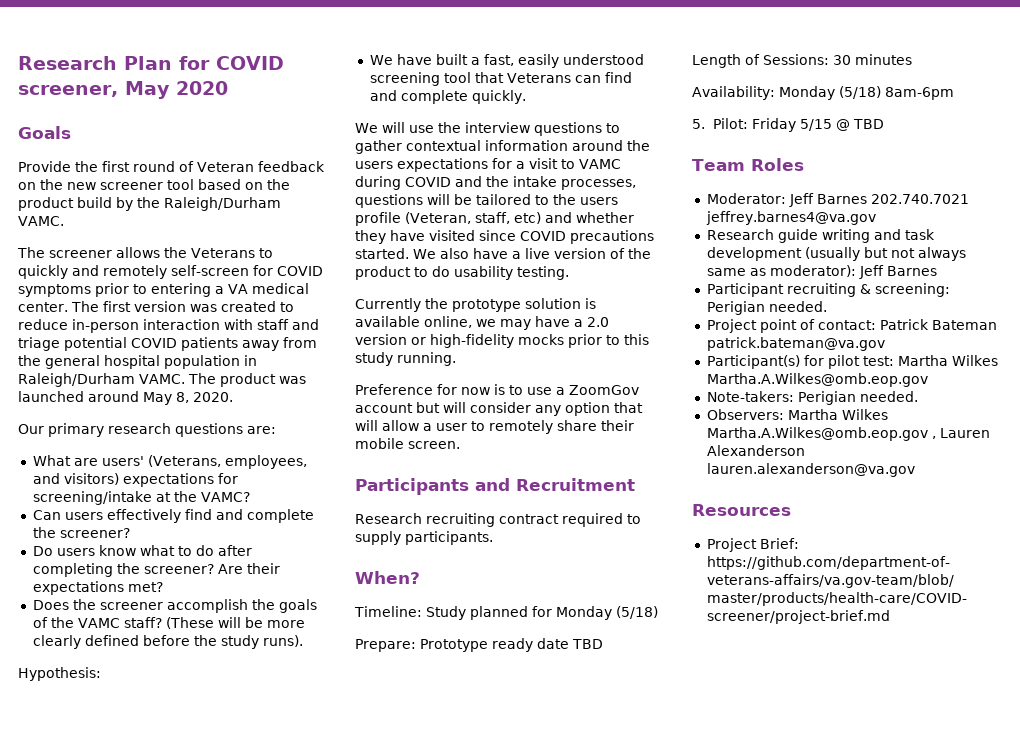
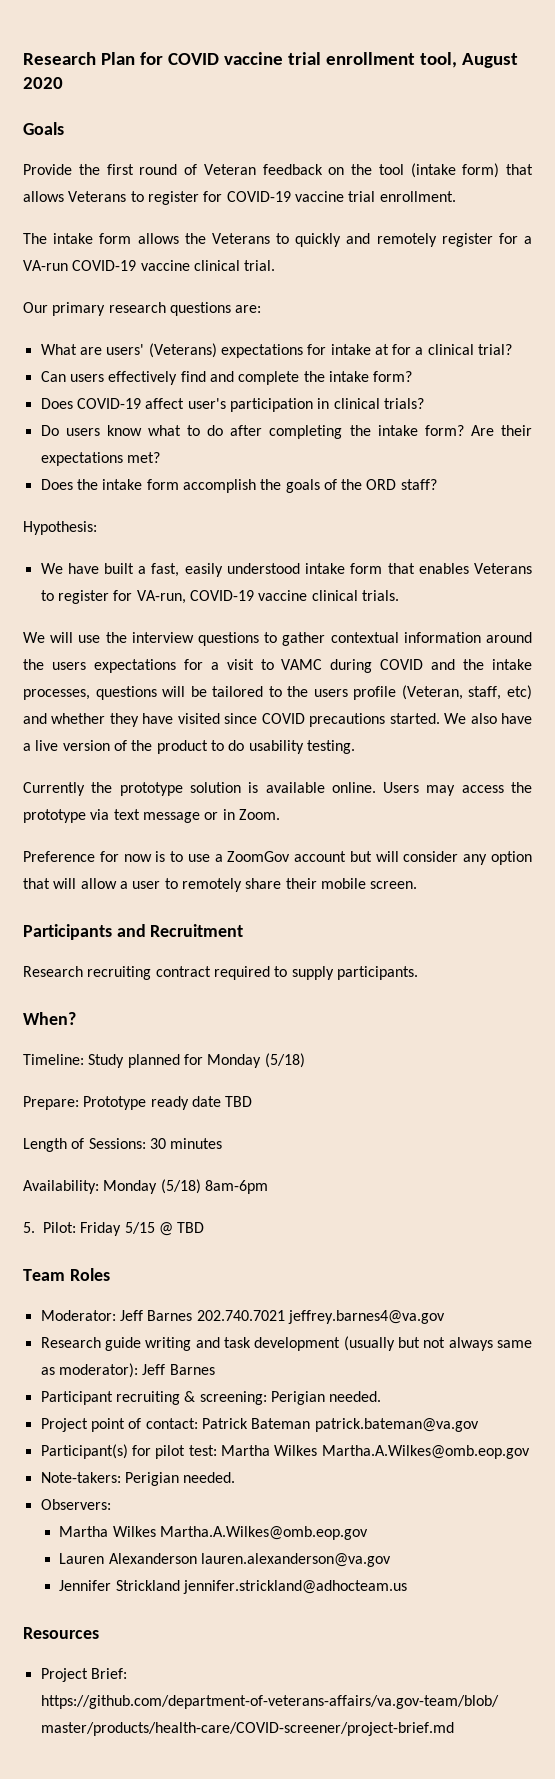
[18,81,170,99] screener, May -> [223,52,518,68] vaccine trial enrollment tool, August
[67,179,290,190] [18,197,281,211] [18,216,64,226] [17,247,112,258] new screener tool based on the product build by the Raleigh/Durham VAMC. // The screener -> [378,163,533,178] [23,191,456,205] [23,233,132,244] tool (intake form) that allows Veterans to register for COVID-19 vaccine trial enrollment. // The intake form
[171,265,323,276] [18,283,309,297] [18,301,294,312] [18,319,319,333] [18,337,317,351] [18,355,257,369] [18,373,306,387] [18,391,233,405] self-screen for COVID symptoms prior to entering a VA medical center. The first version was created to reduce in-person interaction with staff and triage potential COVID patients away from the general hospital population in Raleigh/Durham VAMC. The product was launched around May 8, 2020. -> [441,233,532,247] [23,260,276,271] register for a VA-run COVID-19 vaccine clinical trial.
[147,455,307,469] [32,473,238,487] [32,491,250,505] (Veterans, employees, and visitors) expectations for screening/intake at the VAMC? -> [148,343,513,358] (Veterans) expectations for intake at for a clinical trial?
[59,528,130,538] screener? -> [328,371,413,382] [40,398,424,412] intake form? // Does COVID-19 affect user's participation in clinical trials?
[143,564,214,574] screener? -> [377,425,464,436] intake form?
[99,602,163,610] screener -> [102,479,179,490] intake form
[77,618,120,628] VAMC -> [366,479,397,490] ORD
[165,617,305,629] [32,635,303,649] (These will be more clearly defined before the study runs). -> (437, 484) none
[369,72,632,86] [369,90,526,104] screening tool that Veterans can find and complete quickly. -> [305,563,532,574] [40,590,399,604] intake form that enables Veterans to register for VA-run, COVID-19 vaccine clinical trials.
[424,316,609,330] [355,334,649,348] [355,352,456,366] online, we may have a 2.0 version or high-fidelity mocks prior to this study running. -> [331,782,532,796] [23,809,280,823] online. Users may access the prototype via text message or in Zoom.
[787,409,888,420] [706,427,936,441] Martha Wilkes Martha.A.Wilkes@omb.eop.gov , -> [59,1526,368,1540] // Martha Wilkes Martha.A.Wilkes@omb.eop.gov //
(915, 470) none -> [59,1580,407,1594] // Jennifer Strickland jennifer.strickland@adhocteam.us

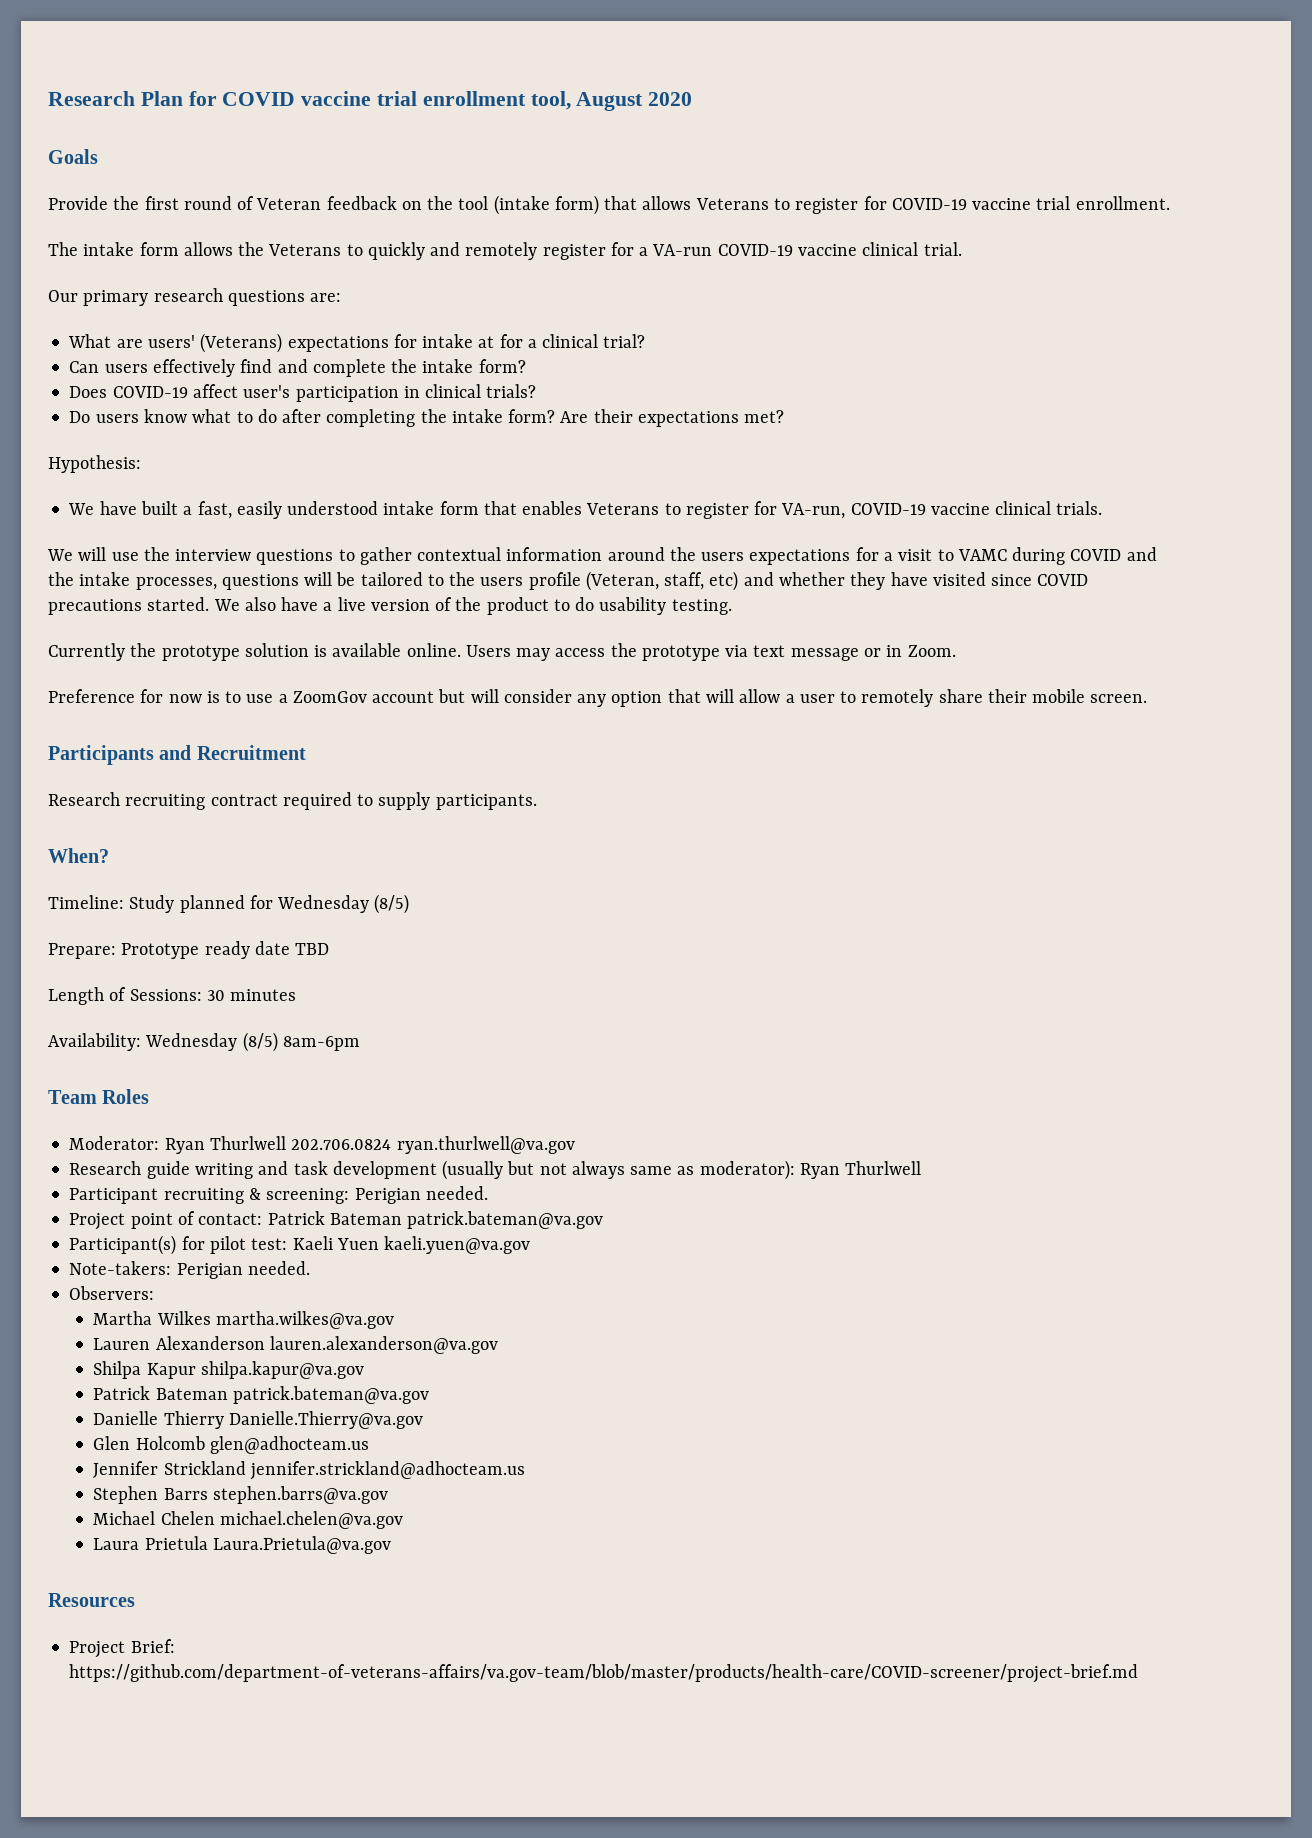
[40,479,437,493] // Does the intake form accomplish the goals of the ORD staff? -> (785, 416) none
[207,1053,305,1068] Monday (5/18) -> [277,894,410,914] Wednesday (8/5)
[103,1179,201,1194] Monday (5/18) -> [145,1032,278,1052] Wednesday (8/5)
[23,1222,205,1236] // 5. Pilot: Friday 5/15 @ TBD -> (360, 1043) none
[119,1310,445,1324] Jeff Barnes 202.740.7021 jeffrey.barnes4@va.gov -> [164,1136,575,1154] Ryan Thurlwell 202.706.0824 ryan.thurlwell@va.gov
[142,1364,215,1375] Jeff Barnes -> [799,1161,922,1179] Ryan Thurlwell
[220,1445,530,1459] Martha Wilkes Martha.A.Wilkes@omb.eop.gov -> [292,1236,531,1254] Kaeli Yuen kaeli.yuen@va.gov
[159,1526,368,1540] Martha.A.Wilkes@omb.eop.gov -> [215,1311,394,1329] martha.wilkes@va.gov
[59,1580,407,1594] Jennifer Strickland jennifer.strickland@adhocteam.us -> [93,1361,364,1379] [93,1386,429,1404] [93,1411,423,1429] [93,1436,369,1454] [93,1461,525,1480] [93,1486,388,1504] [93,1511,403,1529] [93,1536,391,1554] Shilpa Kapur shilpa.kapur@va.gov // Patrick Bateman patrick.bateman@va.gov // Danielle Thierry Danielle.Thierry@va.gov // Glen Holcomb glen@adhocteam.us // Jennifer Strickland jennifer.strickland@adhocteam.us // Stephen Barrs stephen.barrs@va.gov // Michael Chelen michael.chelen@va.gov // Laura Prietula Laura.Prietula@va.gov

